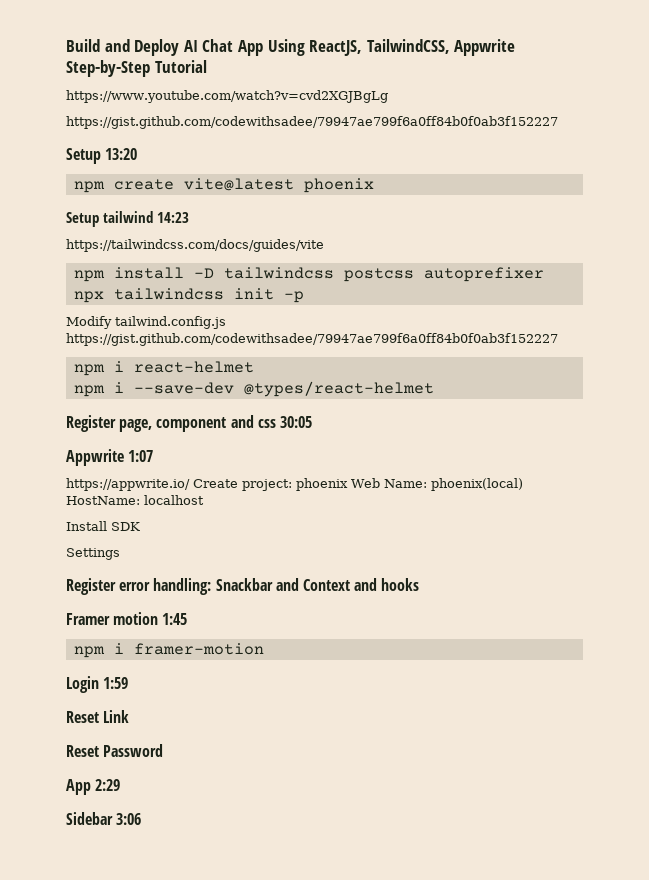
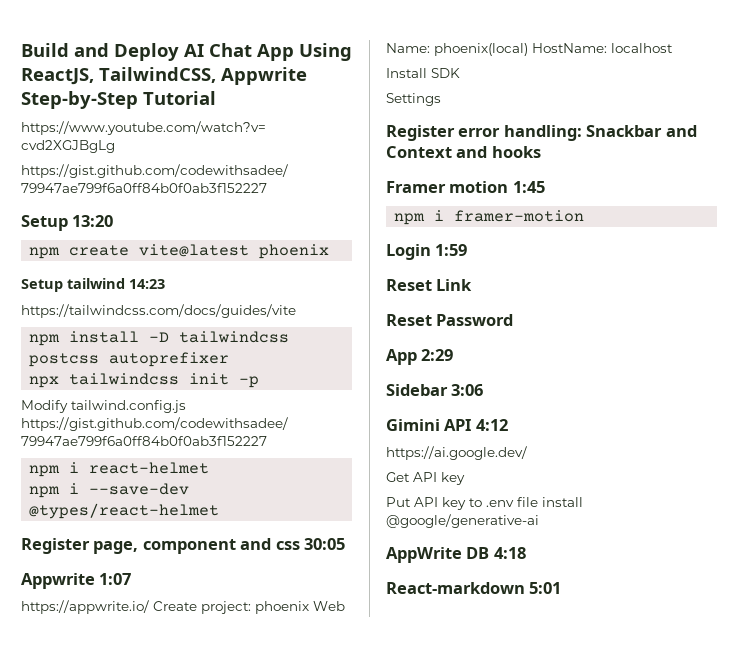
(142, 819) none -> [386,419,508,431] [386,446,527,460] [386,472,465,485] [386,497,583,510] [386,514,539,528] [386,547,526,563] [386,582,562,594] // Gimini API 4:12 // https://ai.google.dev/ // Get API key // Put API key to .env file install @google/generative-ai // AppWrite DB 4:18 // React-markdown 5:01

